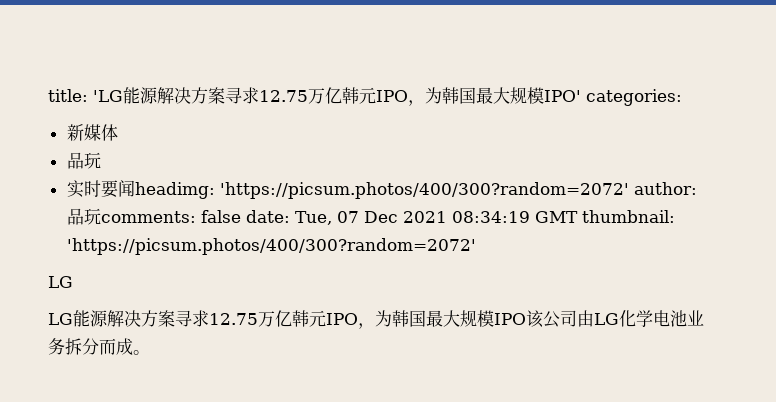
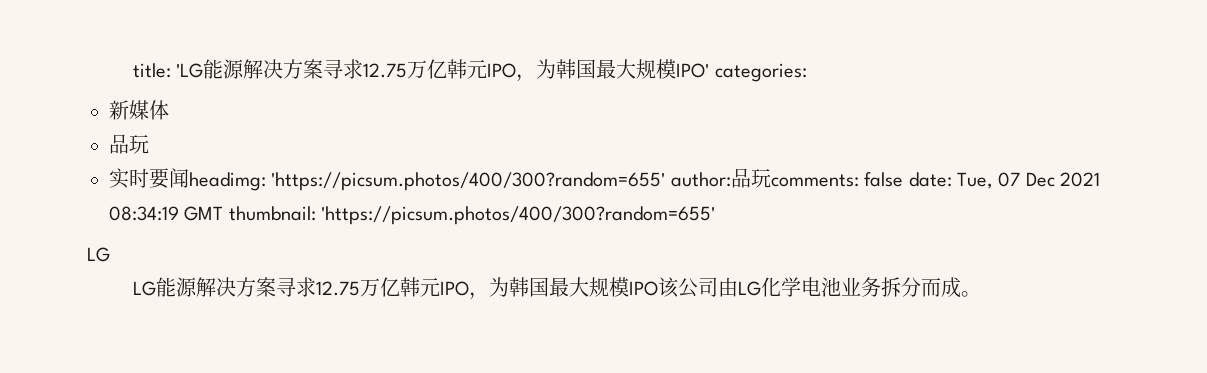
[219,182,629,199] 'https://picsum.photos/400/300?random=2072' -> [271,172,666,191] 'https://picsum.photos/400/300?random=655'
[66,238,476,255] 'https://picsum.photos/400/300?random=2072' -> [321,206,716,225] 'https://picsum.photos/400/300?random=655'

